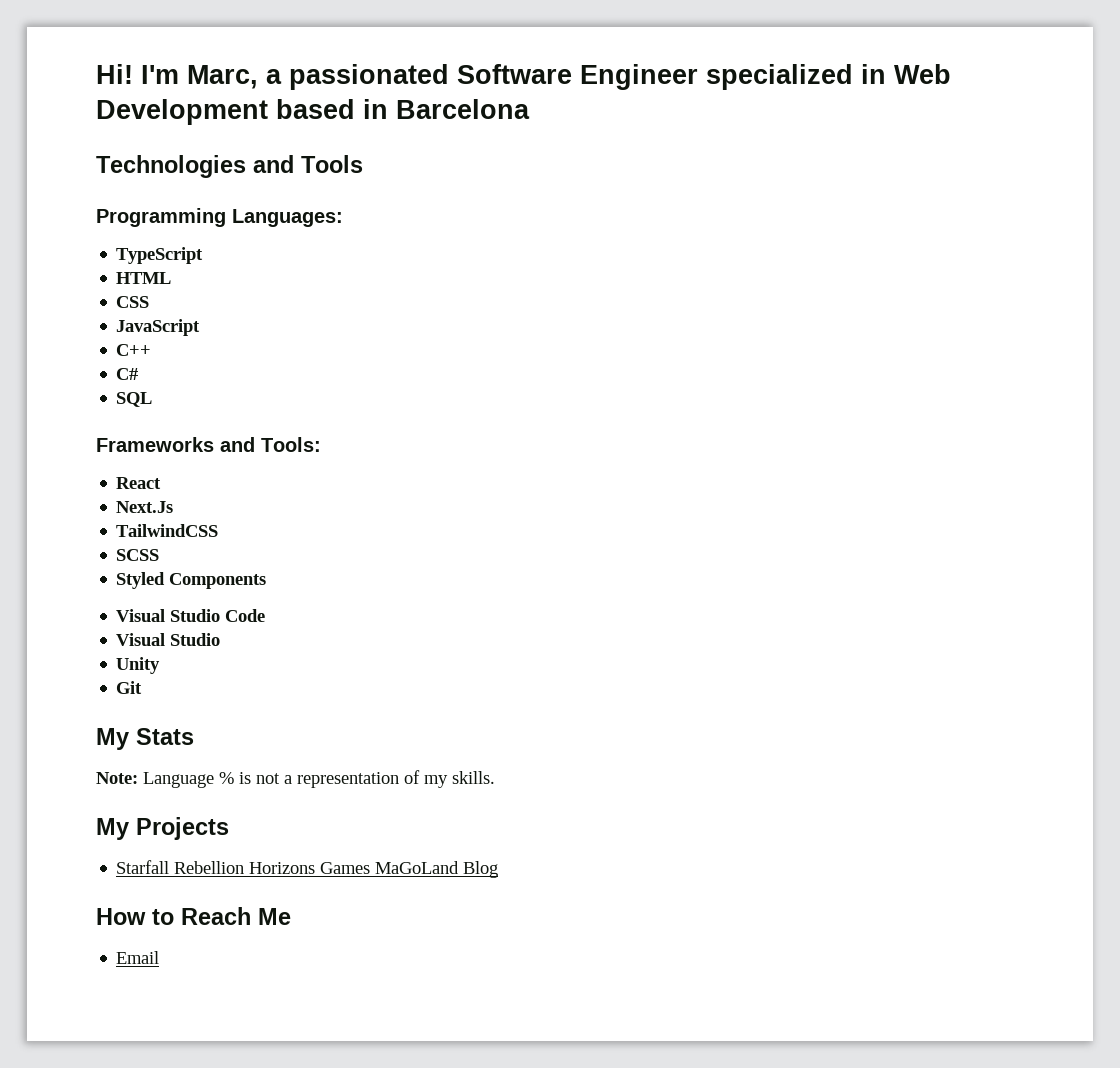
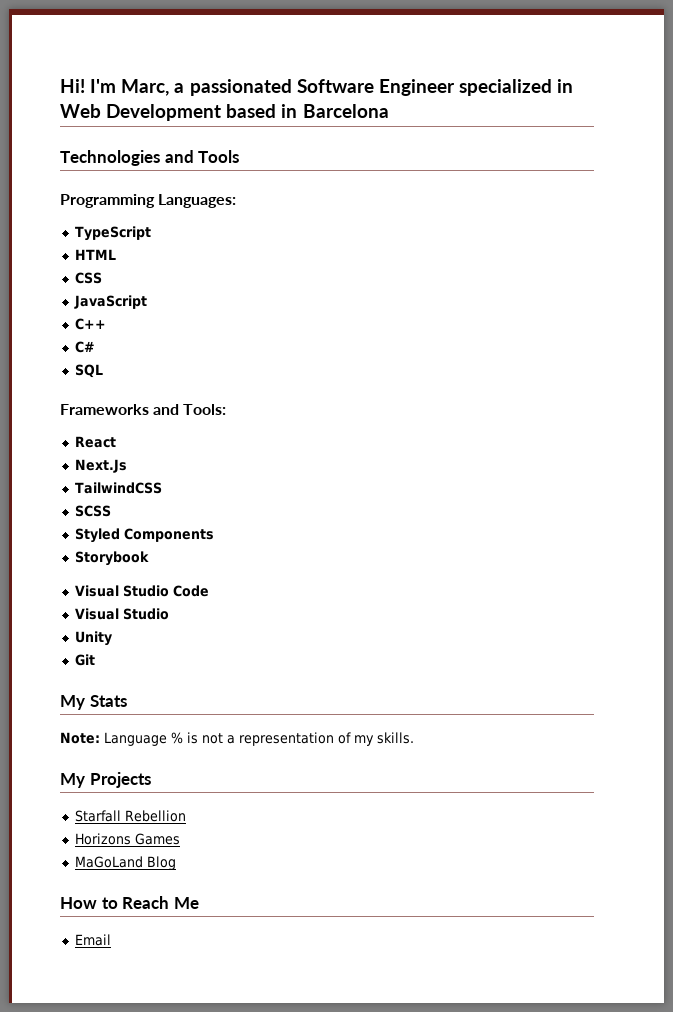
(267, 581) none -> [74,551,149,566] // Storybook
(245, 867) none -> (186, 816) //
(371, 868) none -> (180, 839) //

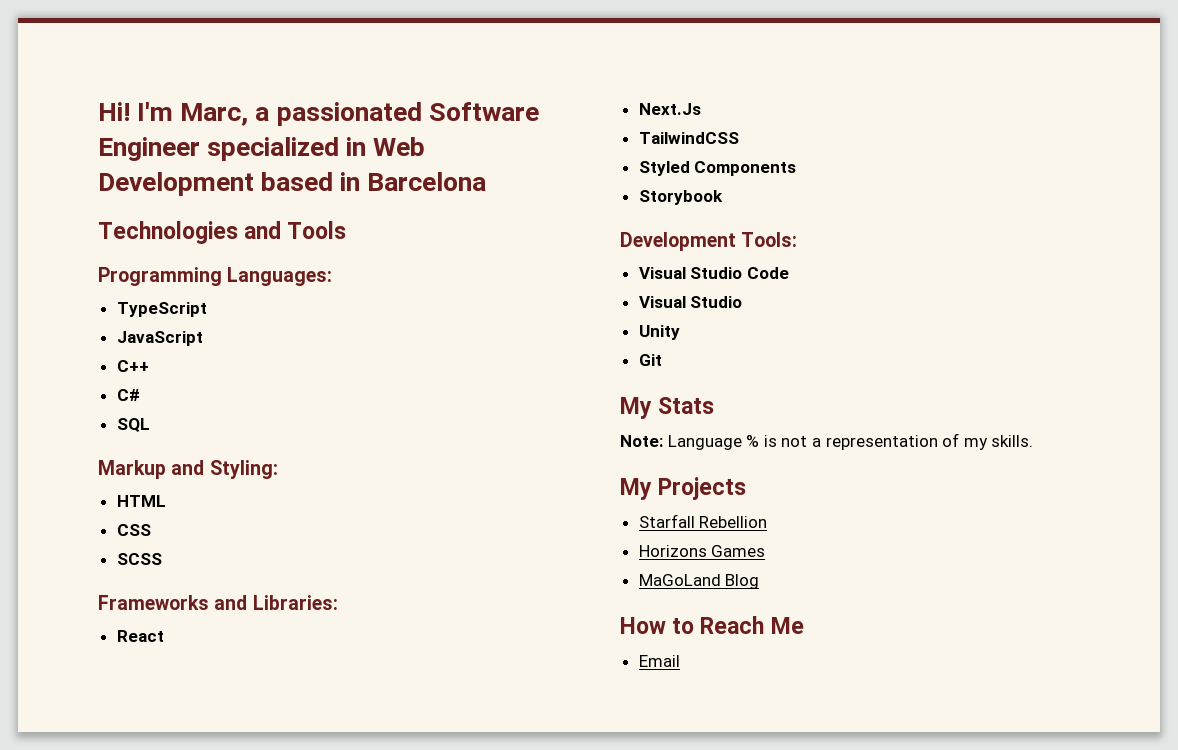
[74,249,116,260] [74,272,102,284] // HTML // CSS -> (207, 309) none
(103, 371) none -> [98,460,278,479] [116,495,166,507] [116,524,151,536] [116,553,162,565] // Markup and Styling: // HTML // CSS // SCSS
[183,404,227,415] Tools: -> [252,595,338,610] Libraries:
[74,505,111,517] // SCSS -> (739, 138) none
(149, 558) none -> [620,232,798,251] // Development Tools:

